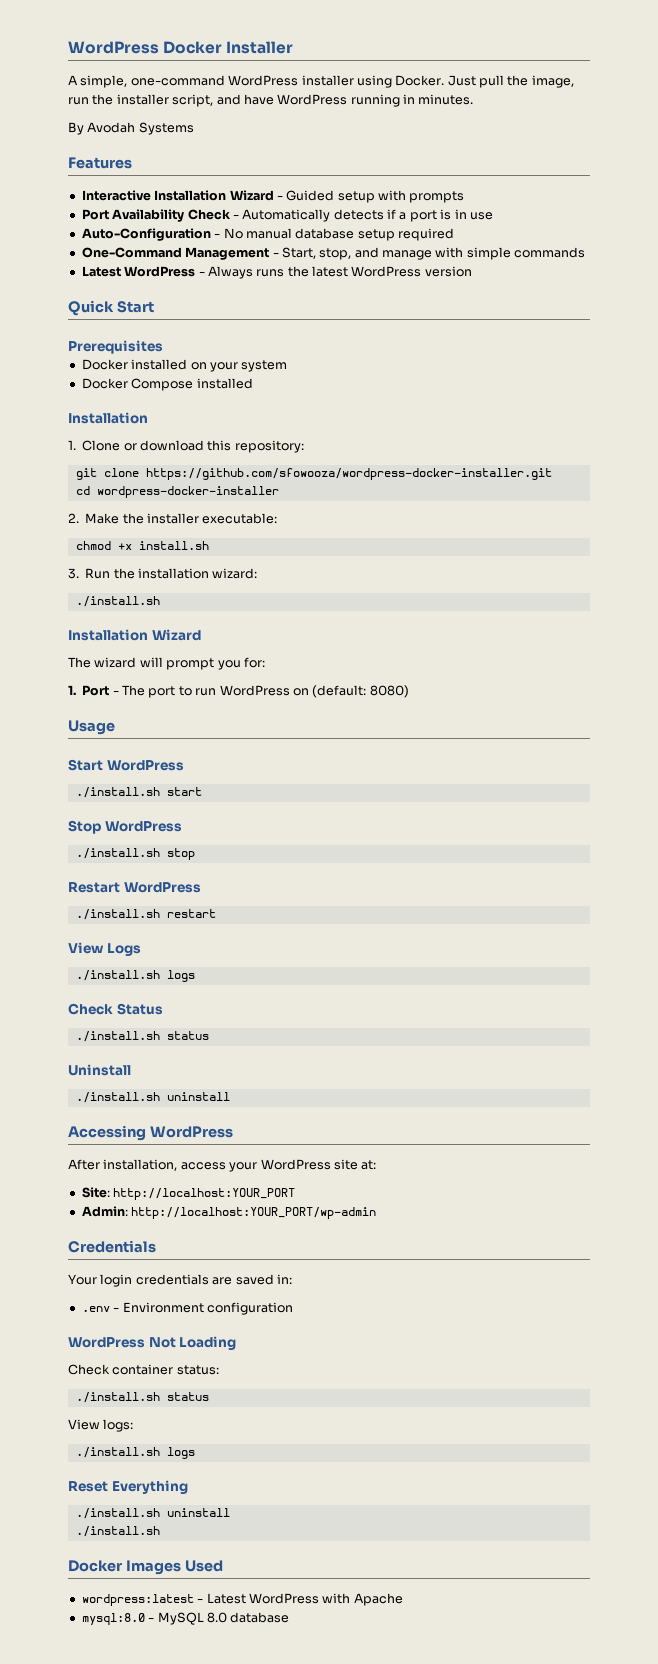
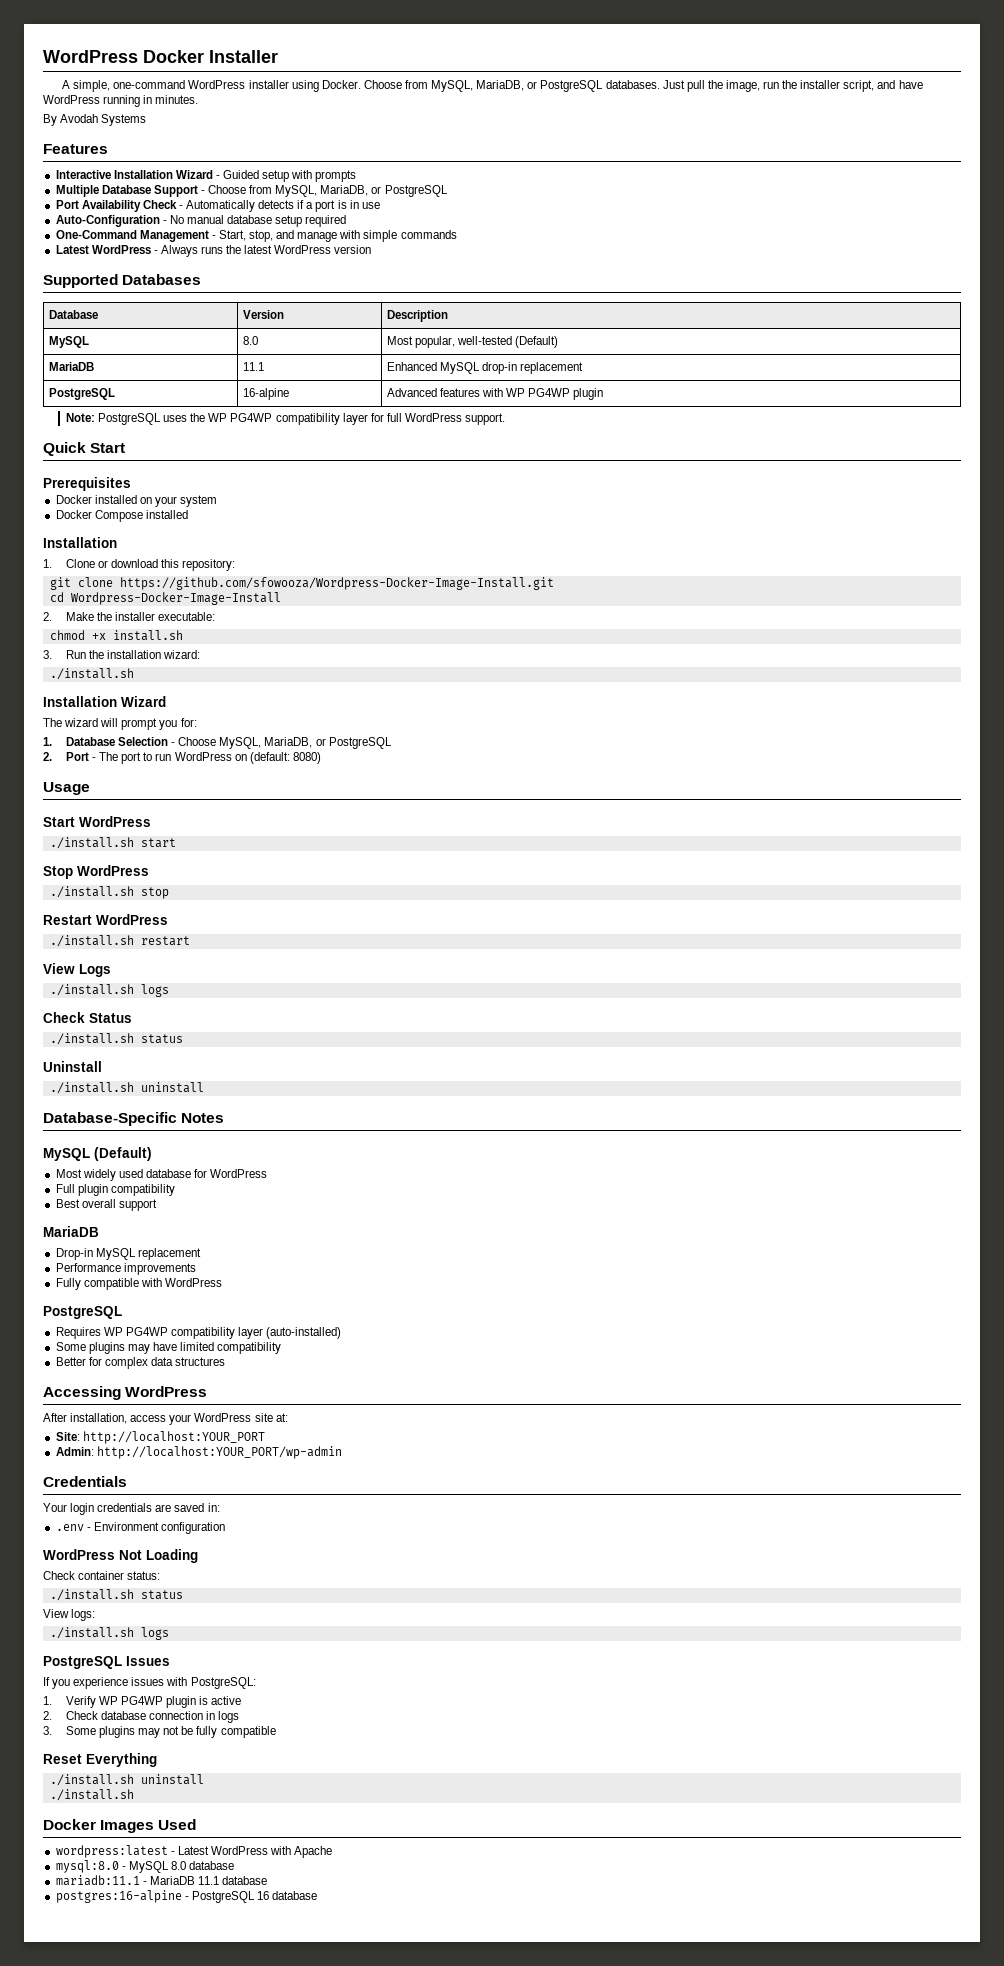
(445, 80) none -> [363,80,660,92] Choose from MySQL, MariaDB, or PostgreSQL databases.
(465, 197) none -> [55,185,448,197] // Multiple Database Support - Choose from MySQL, MariaDB, or PostgreSQL
(472, 271) none -> [43,274,202,288] [48,310,98,319] [242,310,284,319] [386,310,448,322] [48,336,89,348] [242,336,258,345] [386,336,558,348] [48,362,94,371] [242,362,264,371] [386,362,583,374] [48,388,115,400] [242,388,289,400] [386,388,604,400] [65,413,506,425] // Supported Databases // Database | Version | Description // MySQL | 8.0 | Most popular, well-tested (Default) // MariaDB | 11.1 | Enhanced MySQL drop-in replacement // PostgreSQL | 16-alpine | Advanced features with WP PG4WP plugin // Note: PostgreSQL uses the WP PG4WP compatibility layer for full WordPress support.
[145,468,552,480] https://github.com/sfowooza/wordpress-docker-installer.git -> [119,577,554,590] https://github.com/sfowooza/Wordpress-Docker-Image-Install.git
[96,486,279,498] wordpress-docker-installer -> [70,592,281,605] Wordpress-Docker-Image-Install
(76, 690) none -> [65,737,392,749] [43,752,52,761] Database Selection - Choose MySQL, MariaDB, or PostgreSQL // 2.
(230, 1096) none -> [43,1112,225,1126] [43,1147,152,1161] [55,1169,268,1181] [55,1184,175,1196] [55,1199,157,1211] [43,1226,99,1237] [55,1248,201,1260] [55,1263,196,1275] [55,1278,222,1290] [43,1306,122,1319] [55,1327,342,1339] [55,1342,282,1354] [55,1357,226,1369] // Database-Specific Notes // MySQL (Default) // Most widely used database for WordPress // Full plugin compatibility // Best overall support // MariaDB // Drop-in MySQL replacement // Performance improvements // Fully compatible with WordPress // PostgreSQL // Requires WP PG4WP compatibility layer (auto-installed) // Some plugins may have limited compatibility // Better for complex data structures
(195, 1453) none -> [43,1656,170,1669] [43,1677,256,1689] [43,1696,242,1708] [43,1711,240,1723] [43,1726,276,1738] // PostgreSQL Issues // If you experience issues with PostgreSQL: // 1. Verify WP PG4WP plugin is active // 2. Check database connection in logs // 3. Some plugins may not be fully compatible
(290, 1617) none -> [55,1875,268,1886] [55,1890,318,1903] // mariadb:11.1 - MariaDB 11.1 database // postgres:16-alpine - PostgreSQL 16 database

